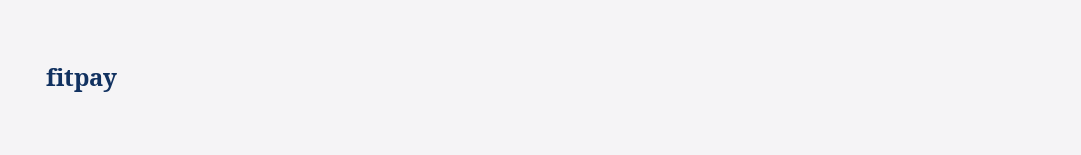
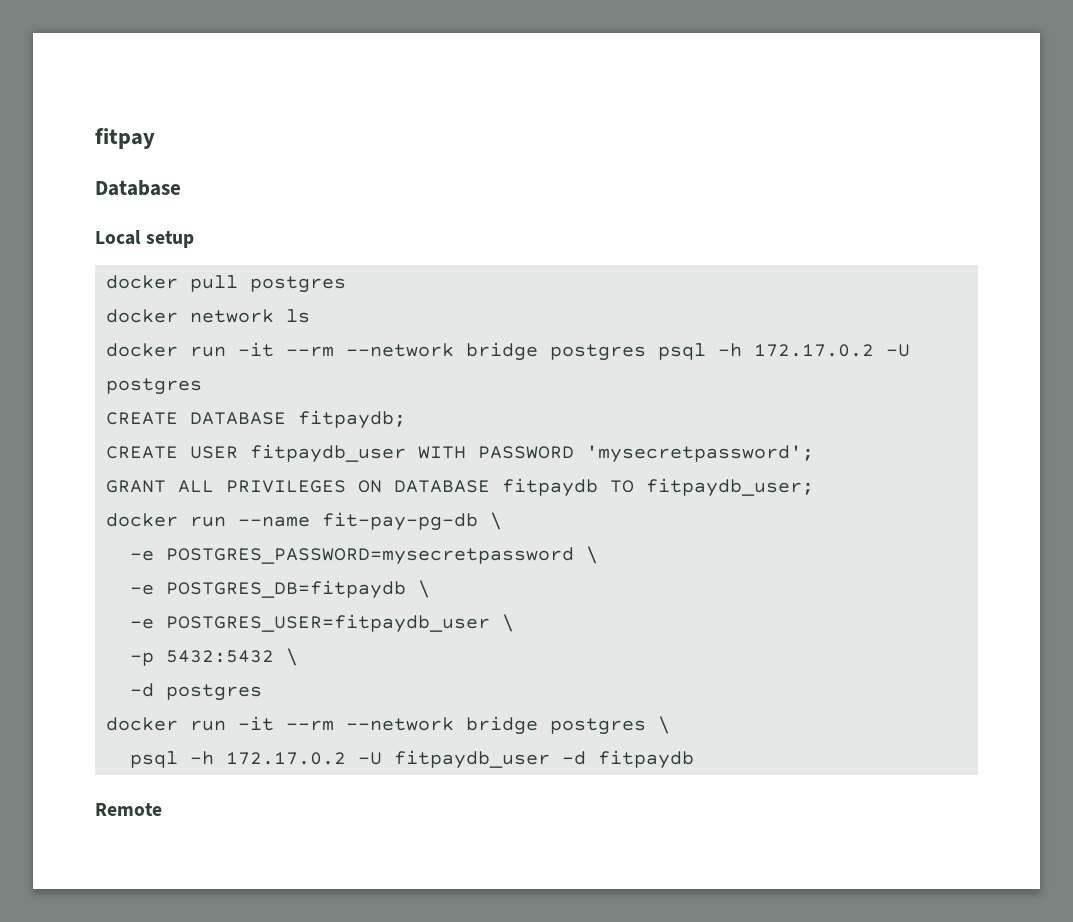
(117, 80) none -> [95,180,181,196] [95,230,195,248] [105,275,346,293] [105,309,310,323] [105,342,910,361] [105,378,202,395] [105,410,406,429] [105,444,814,463] [105,478,814,497] [105,512,502,531] [129,546,598,565] [129,580,430,599] [129,614,514,633] [129,648,298,666] [129,683,262,701] [105,716,670,735] [129,750,694,769] [95,803,162,816] // Database // Local setup // docker pull postgres // docker network ls // docker run -it --rm --network bridge postgres psql -h 172.17.0.2 -U postgres // CREATE DATABASE fitpaydb; // CREATE USER fitpaydb_user WITH PASSWORD 'mysecretpassword'; // GRANT ALL PRIVILEGES ON DATABASE fitpaydb TO fitpaydb_user; // docker run --name fit-pay-pg-db \ // -e POSTGRES_PASSWORD=mysecretpassword \ // -e POSTGRES_DB=fitpaydb \ // -e POSTGRES_USER=fitpaydb_user \ // -p 5432:5432 \ // -d postgres // docker run -it --rm --network bridge postgres \ // psql -h 172.17.0.2 -U fitpaydb_user -d fitpaydb // Remote

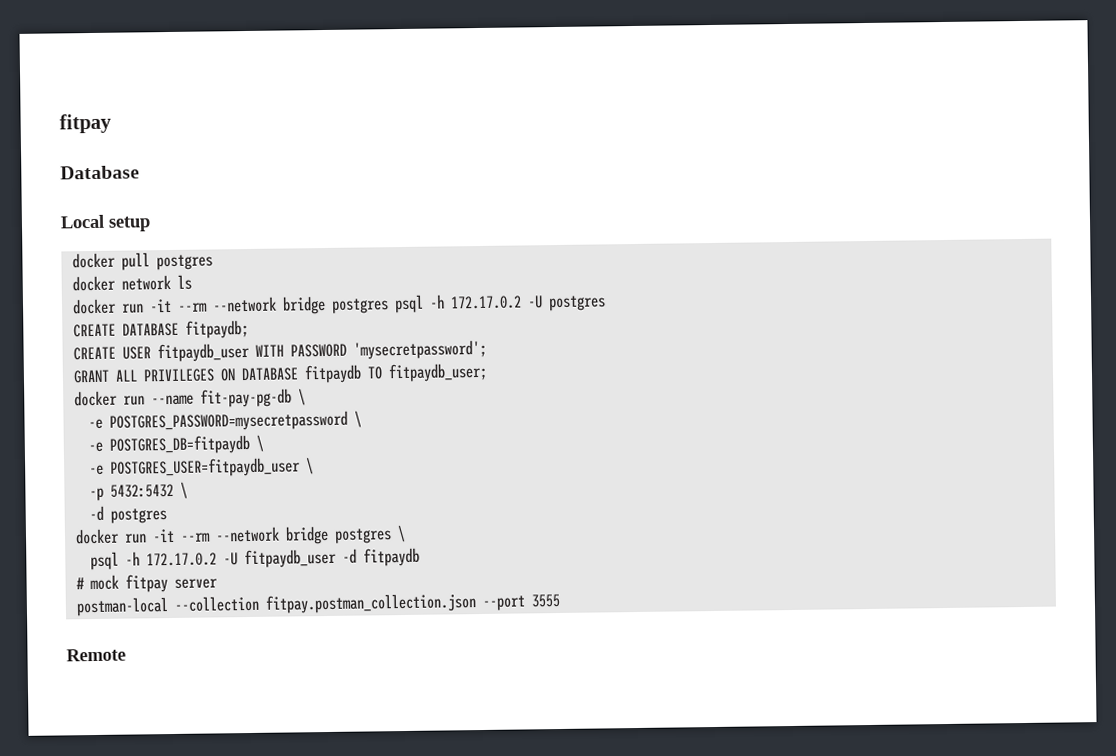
(694, 759) none -> [75,574,218,593] [75,593,560,617] // # mock fitpay server // postman-local --collection fitpay.postman_collection.json --port 3555

